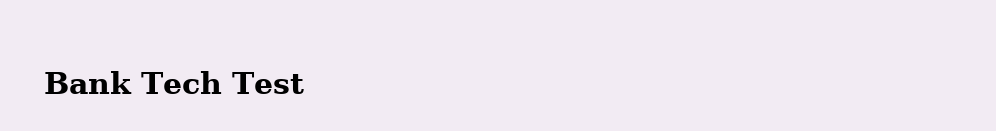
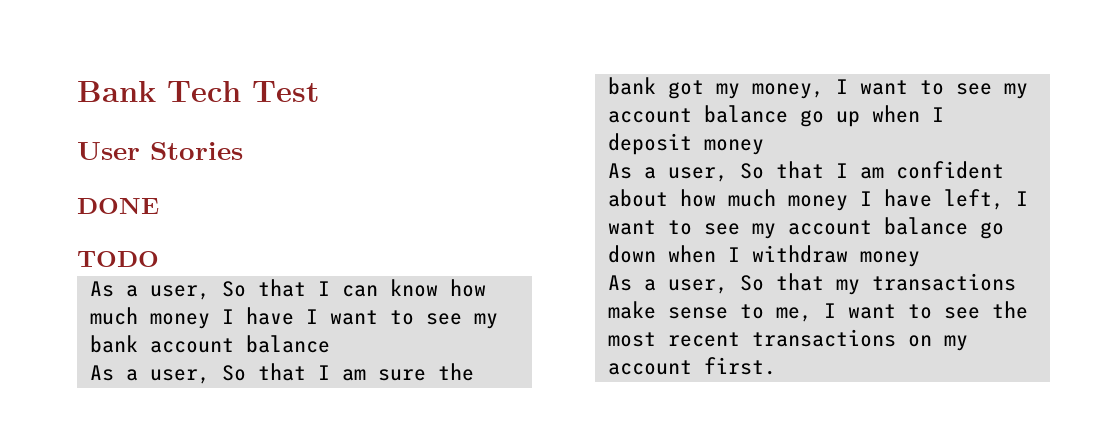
(304, 83) none -> [77,142,243,160] [77,197,159,214] [77,251,159,267] [89,279,486,300] [89,307,498,329] [89,335,330,353] [89,363,474,384] [607,77,1028,99] [607,105,944,127] [607,133,764,155] [607,161,1004,182] [607,189,1028,211] [607,217,1004,239] [607,245,920,267] [607,273,1016,295] [607,301,1028,322] [607,329,968,351] [607,357,776,375] // User Stories // DONE // TODO // As a user, So that I can know how much money I have I want to see my bank account balance // As a user, So that I am sure the bank got my money, I want to see my account balance go up when I deposit money // As a user, So that I am confident about how much money I have left, I want to see my account balance go down when I withdraw money // As a user, So that my transactions make sense to me, I want to see the most recent transactions on my account first.

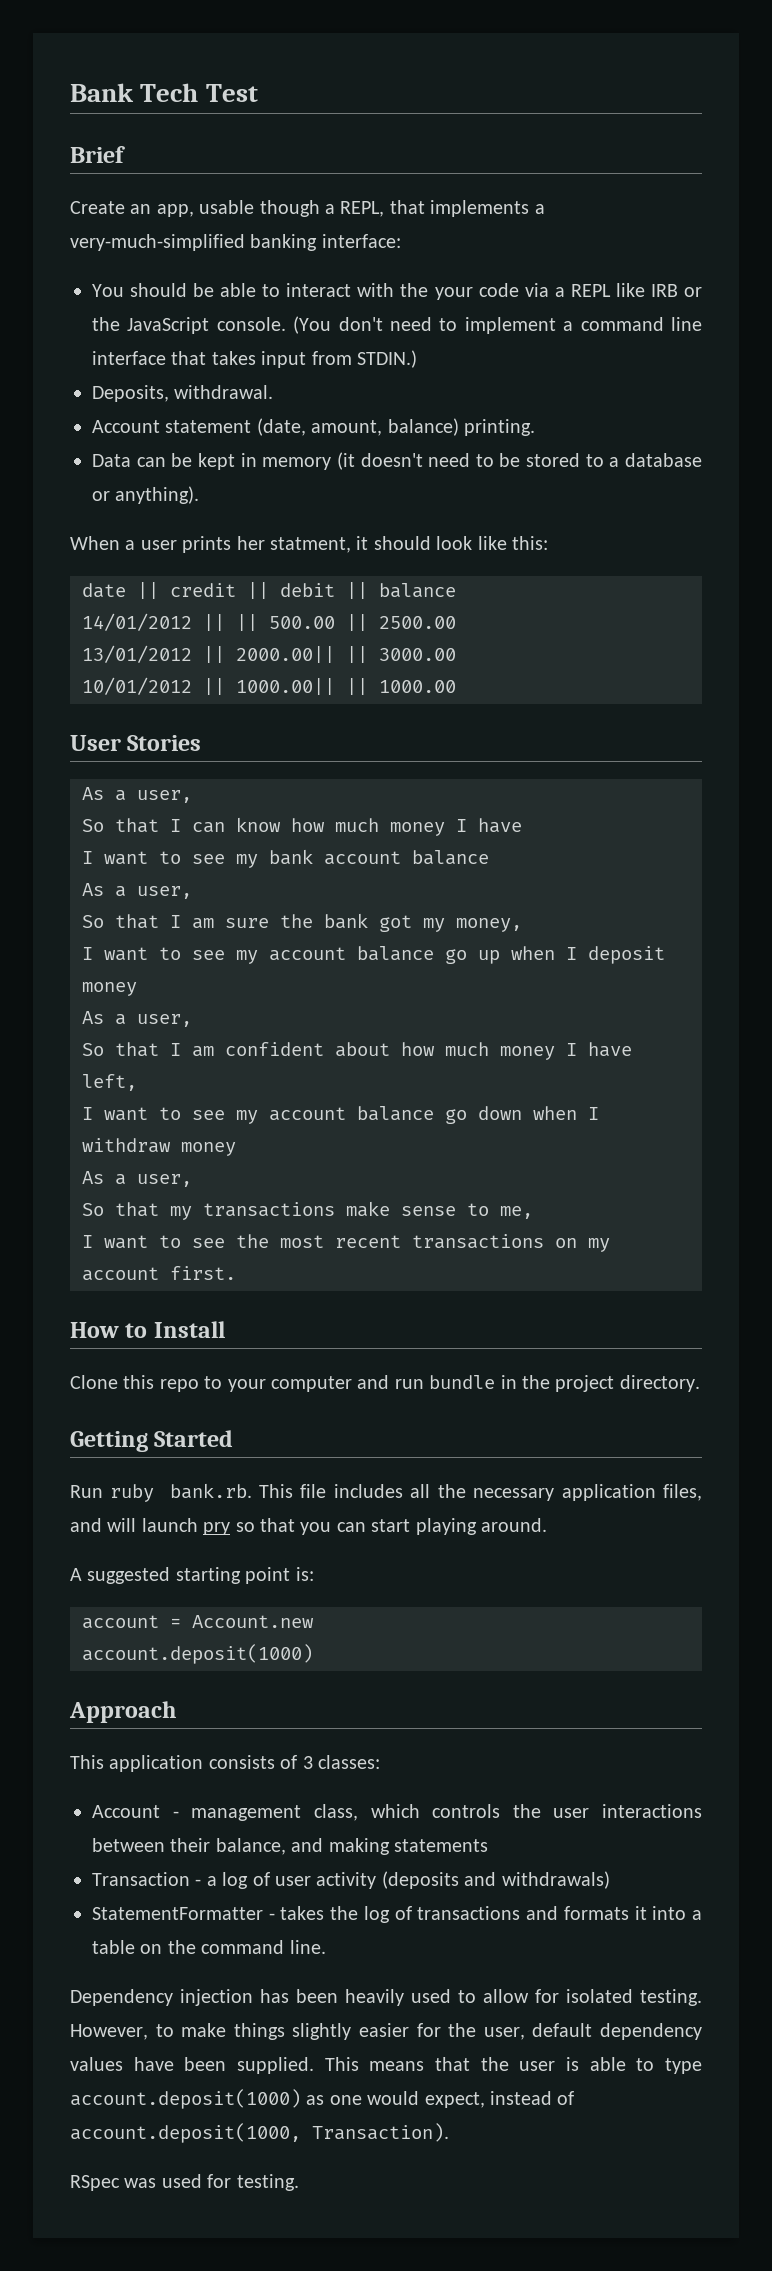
(319, 91) none -> [70,146,125,163] [70,200,545,217] [70,234,401,251] [92,283,703,300] [92,316,702,334] [92,350,417,368] [92,385,274,402] [92,418,535,436] [92,452,702,470] [92,486,200,504] [70,536,548,553] [82,582,456,599] [82,613,456,631] [82,645,456,663] [82,677,456,695] // Brief // Create an app, usable though a REPL, that implements a very-much-simplified banking interface: // You should be able to interact with the your code via a REPL like IRB or the JavaScript console. (You don't need to implement a command line interface that takes input from STDIN.) // Deposits, withdrawal. // Account statement (date, amount, balance) printing. // Data can be kept in memory (it doesn't need to be stored to a database or anything). // When a user prints her statment, it should look like this: // date || credit || debit || balance // 14/01/2012 || || 500.00 || 2500.00 // 13/01/2012 || 2000.00|| || 3000.00 // 10/01/2012 || 1000.00|| || 1000.00
[77,197,159,214] [77,251,159,267] [89,281,210,300] // DONE // TODO // As a user, -> [82,787,192,803] // As a user, //
(294, 316) none -> (522, 825) //
(210, 376) none -> (192, 892) //
(824, 91) none -> (522, 925) //
(728, 174) none -> (192, 1020) //
(1004, 199) none -> (137, 1082) //
(728, 286) none -> (192, 1180) //
(812, 314) none -> (533, 1212) //
(776, 366) none -> [70,1321,225,1338] [70,1375,700,1392] [70,1430,234,1452] [70,1483,702,1502] [70,1518,547,1535] [70,1567,314,1584] [82,1615,314,1629] [82,1644,313,1664] [69,1701,176,1723] [70,1755,380,1772] [92,1804,702,1821] [92,1838,488,1855] [92,1871,610,1889] [92,1906,703,1923] [92,1940,326,1954] [70,1989,702,2006] [70,2023,703,2040] [70,2057,702,2074] [70,2089,575,2109] [70,2123,449,2143] [70,2174,299,2191] // How to Install // Clone this repo to your computer and run bundle in the project directory. // Getting Started // Run ruby bank.rb. This file includes all the necessary application files, and will launch pry so that you can start playing around. // A suggested starting point is: // account = Account.new // account.deposit(1000) // Approach // This application consists of 3 classes: // Account - management class, which controls the user interactions between their balance, and making statements // Transaction - a log of user activity (deposits and withdrawals) // StatementFormatter - takes the log of transactions and formats it into a table on the command line. // Dependency injection has been heavily used to allow for isolated testing. However, to make things slightly easier for the user, default dependency values have been supplied. This means that the user is able to type account.deposit(1000) as one would expect, instead of account.deposit(1000, Transaction). // RSpec was used for testing.

